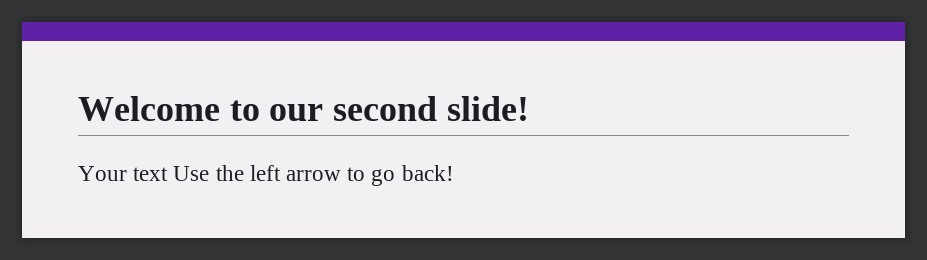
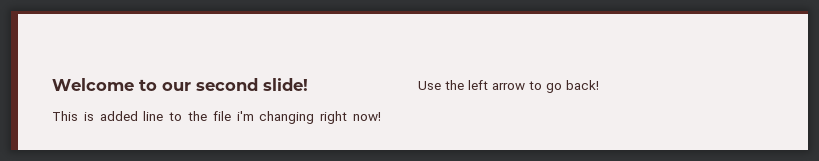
[78,166,169,181] Your text -> [52,111,382,124] This is added line to the file i'm changing right now!

